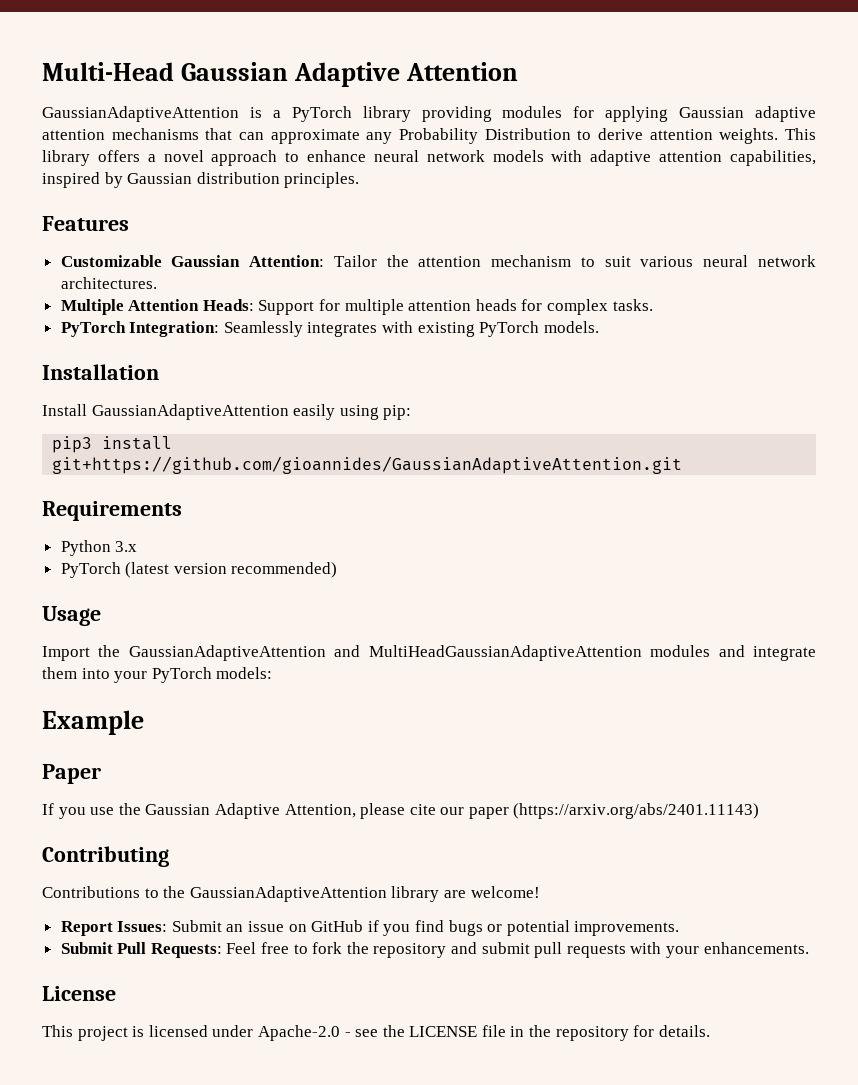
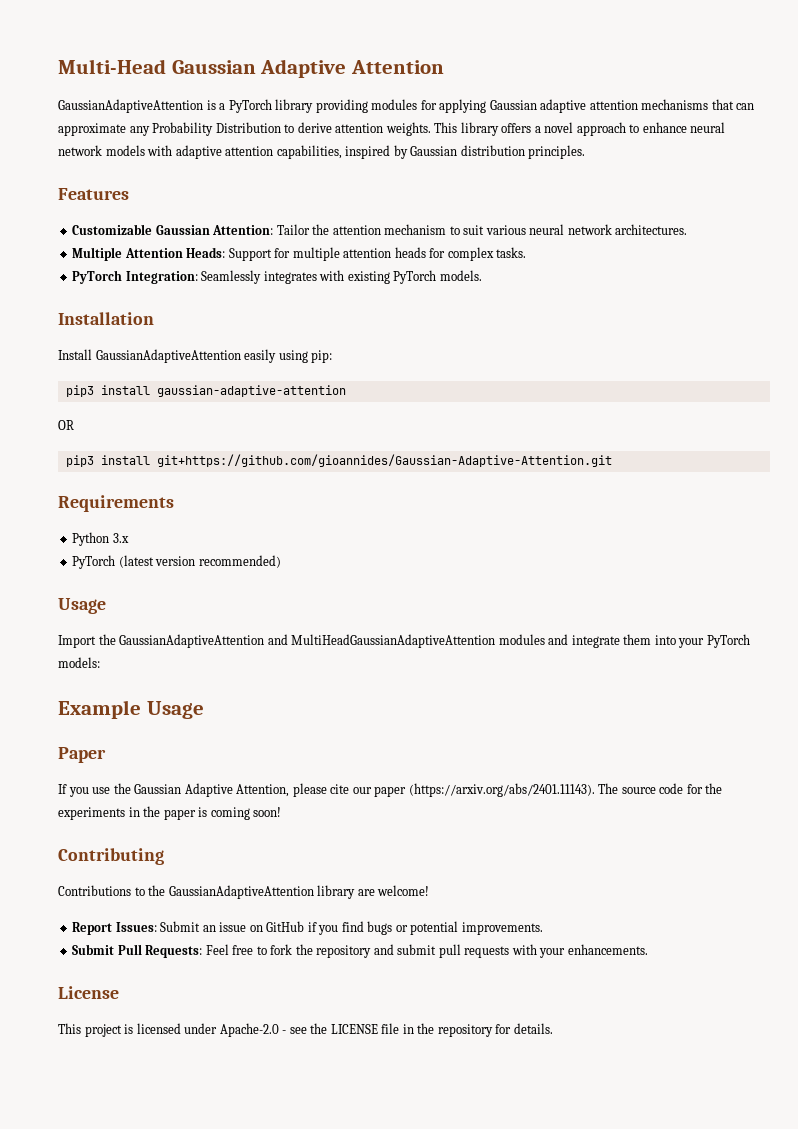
[52,456,683,474] git+https://github.com/gioannides/GaussianAdaptiveAttention.git -> [156,385,346,397] [58,420,74,430] [65,454,612,467] gaussian-adaptive-attention // OR // pip3 install git+https://github.com/gioannides/Gaussian-Adaptive-Attention.git
(144, 722) none -> [146,701,204,719] Usage
[513,803,760,819] (https://arxiv.org/abs/2401.11143) -> [408,783,723,797] [58,806,282,820] (https://arxiv.org/abs/2401.11143). The source code for the experiments in the paper is coming soon!

